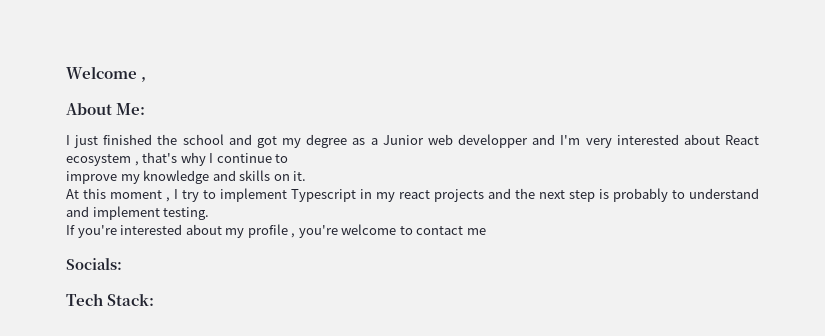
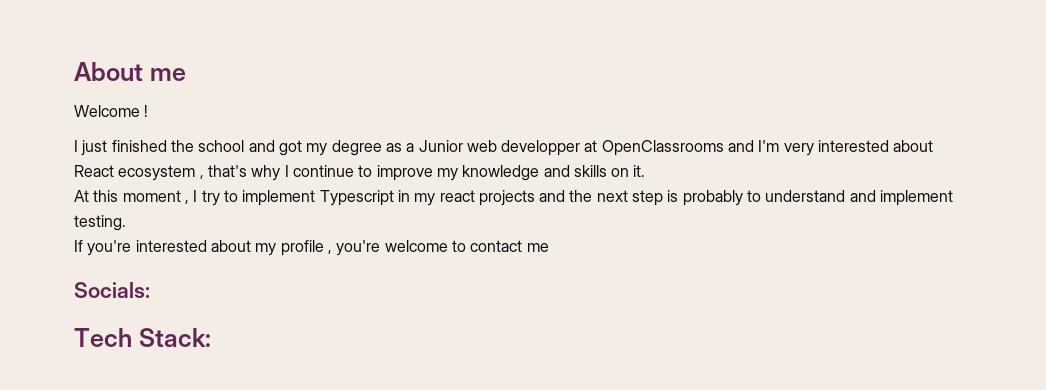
[66,66,147,82] [66,103,146,115] Welcome , // About Me: -> [74,62,186,81] [74,105,149,117] About me // Welcome !
(529, 141) none -> [584,140,724,156] at OpenClassrooms
(289, 158) // -> (373, 171) none

